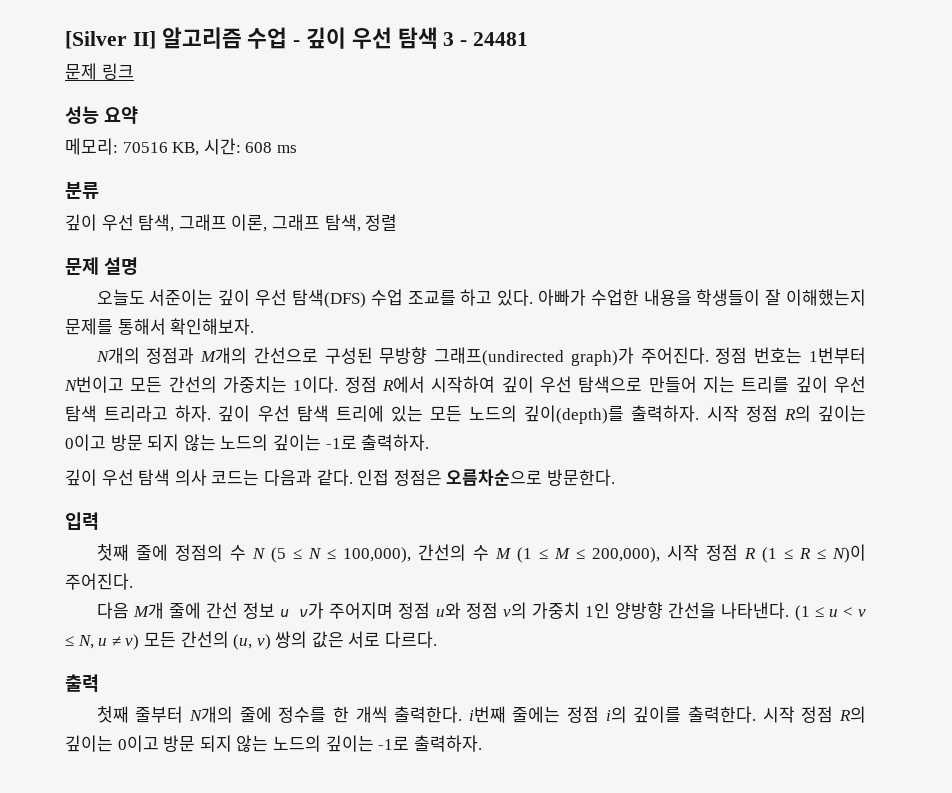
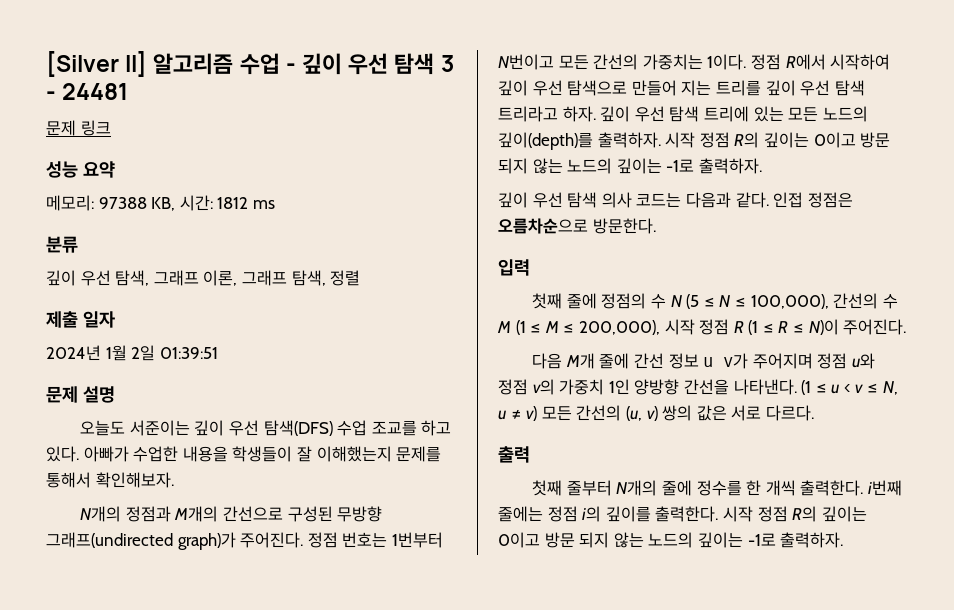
[122,142,168,153] 70516 -> [98,197,147,209] 97388
[245,142,273,153] 608 -> [217,197,249,209] 1812
(398, 222) none -> [46,311,115,328] [46,345,218,361] // 제출 일자 // 2024년 1월 2일 01:39:51

